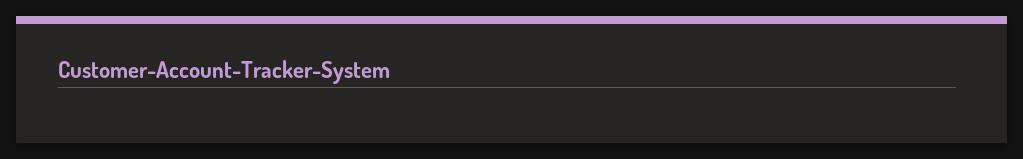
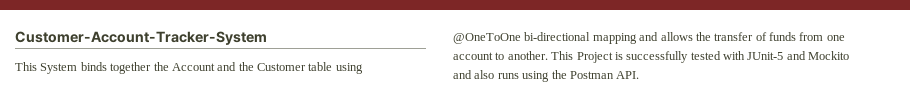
(390, 72) none -> [15,62,363,74] [453,32,845,44] [453,51,850,63] [453,70,640,82] // This System binds together the Account and the Customer table using @OneToOne bi-directional mapping and allows the transfer of funds from one account to another. This Project is successfully tested with JUnit-5 and Mockito and also runs using the Postman API.

